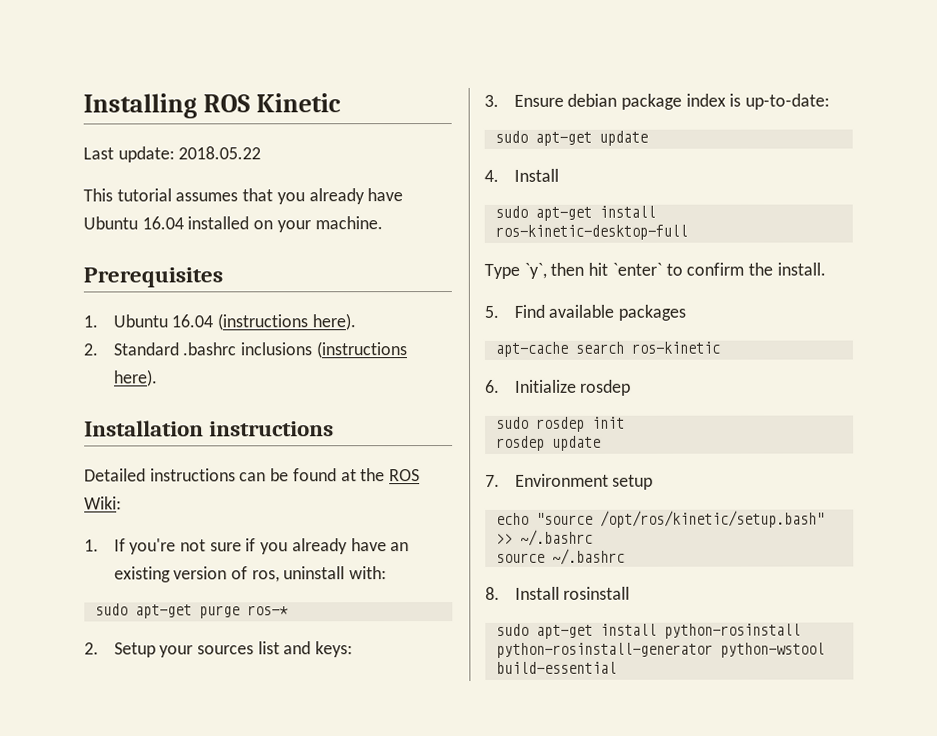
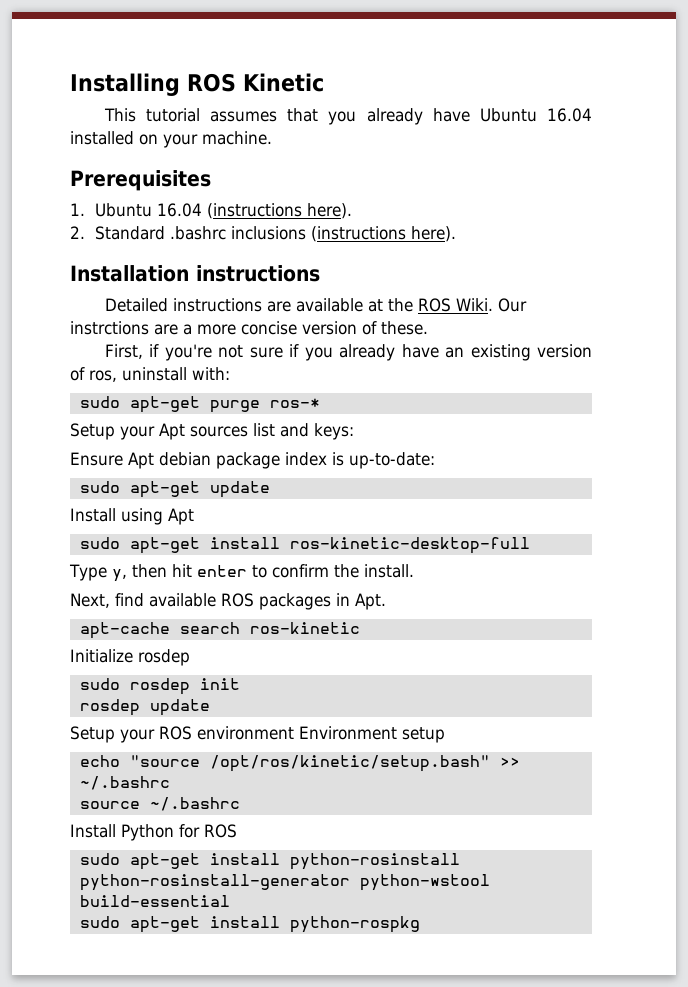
[83,146,262,163] // Last update: 2018.05.22 -> (324, 82) none
[239,468,421,482] [84,496,122,510] [84,538,126,552] can be found at the ROS Wiki: // 1. If -> [266,298,527,312] [70,321,428,335] [104,344,160,359] are available at the ROS Wiki. Our instrctions are a more concise version of these. // First, if
[84,642,194,658] 2. Setup your -> [70,423,185,440] Setup your Apt
[484,94,564,107] 3. Ensure -> [70,452,154,469] Ensure Apt
[484,168,559,182] 4. Install -> [70,508,194,525] Install using Apt
[523,262,547,279] `y`, -> [111,569,127,582] y,
[611,262,662,276] `enter` -> [196,565,247,577] enter
[484,304,615,318] 5. Find available -> [70,593,254,608] Next, find available ROS
(686, 312) none -> [336,593,386,610] in Apt.
[485,379,500,393] 6. -> (360, 628) none
[485,474,500,487] 7. -> [70,726,294,743] Setup your ROS environment
[485,586,631,600] 8. Install rosinstall -> [70,824,237,841] Install Python for ROS
(617, 667) none -> [79,916,420,933] // sudo apt-get install python-rospkg

